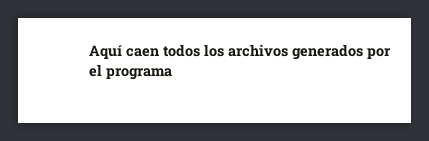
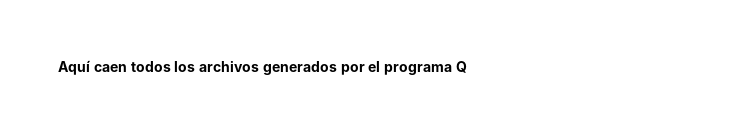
(172, 74) none -> [456,61,468,73] Q

